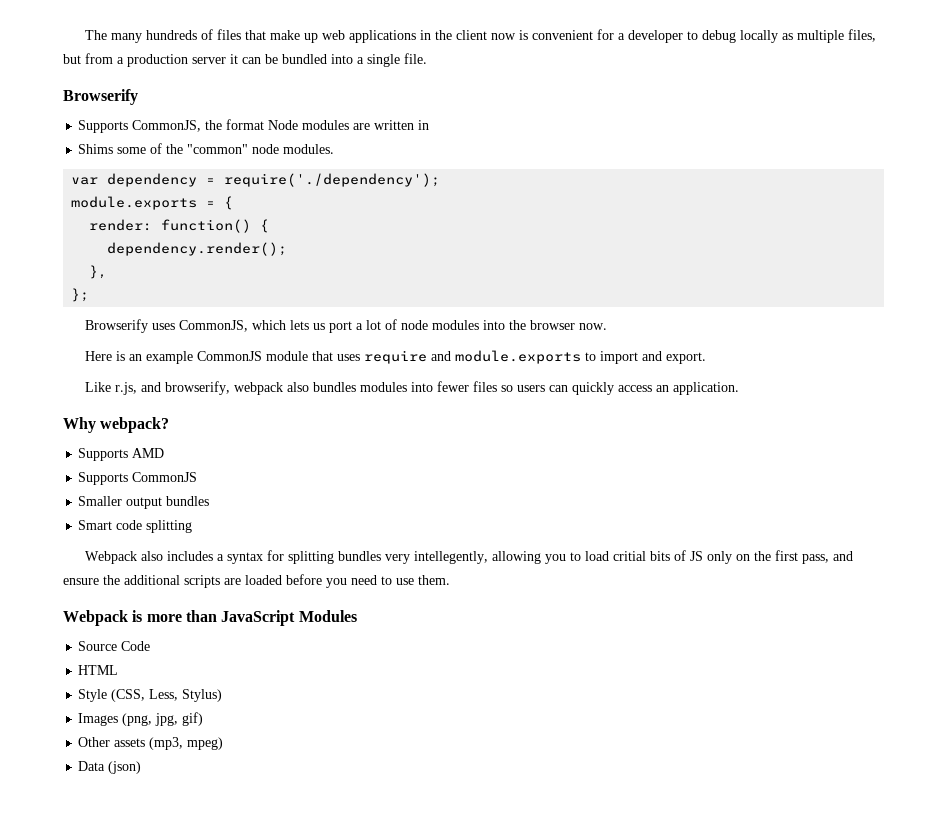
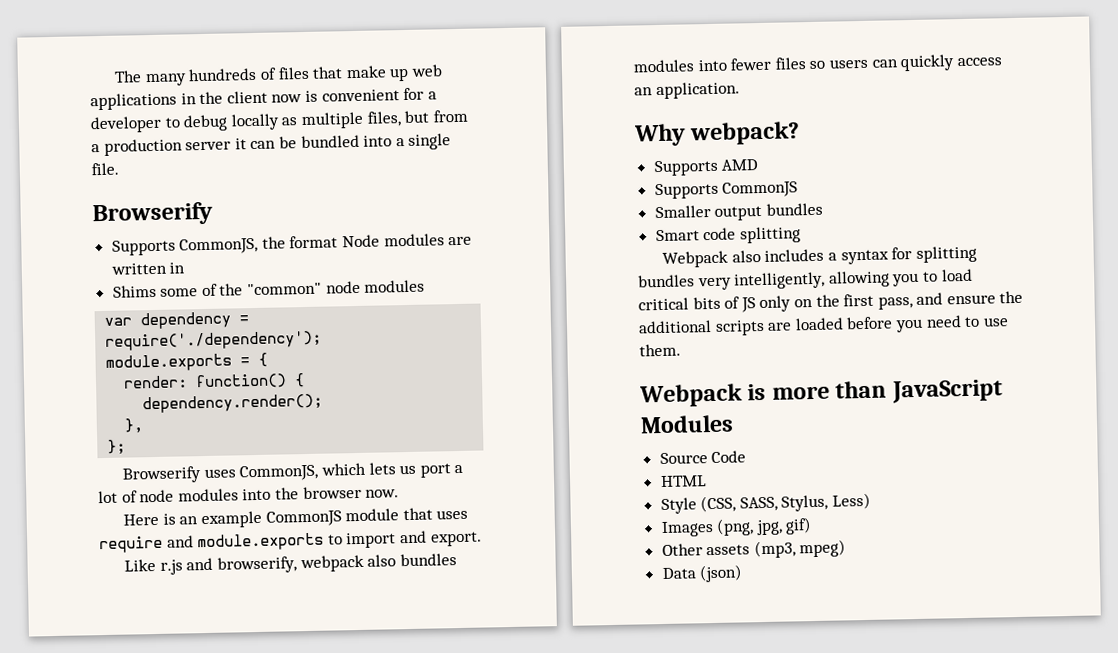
[283,144,335,154] modules. -> [364,279,426,293] modules
[114,382,137,395] r.js, -> [159,559,183,575] r.js
[413,551,488,564] intellegently, -> [733,271,826,290] intelligently,
[612,551,646,561] critial -> [638,297,689,311] critical
[149,689,223,702] Less, Stylus) -> [739,492,872,512] SASS, Stylus, Less)

